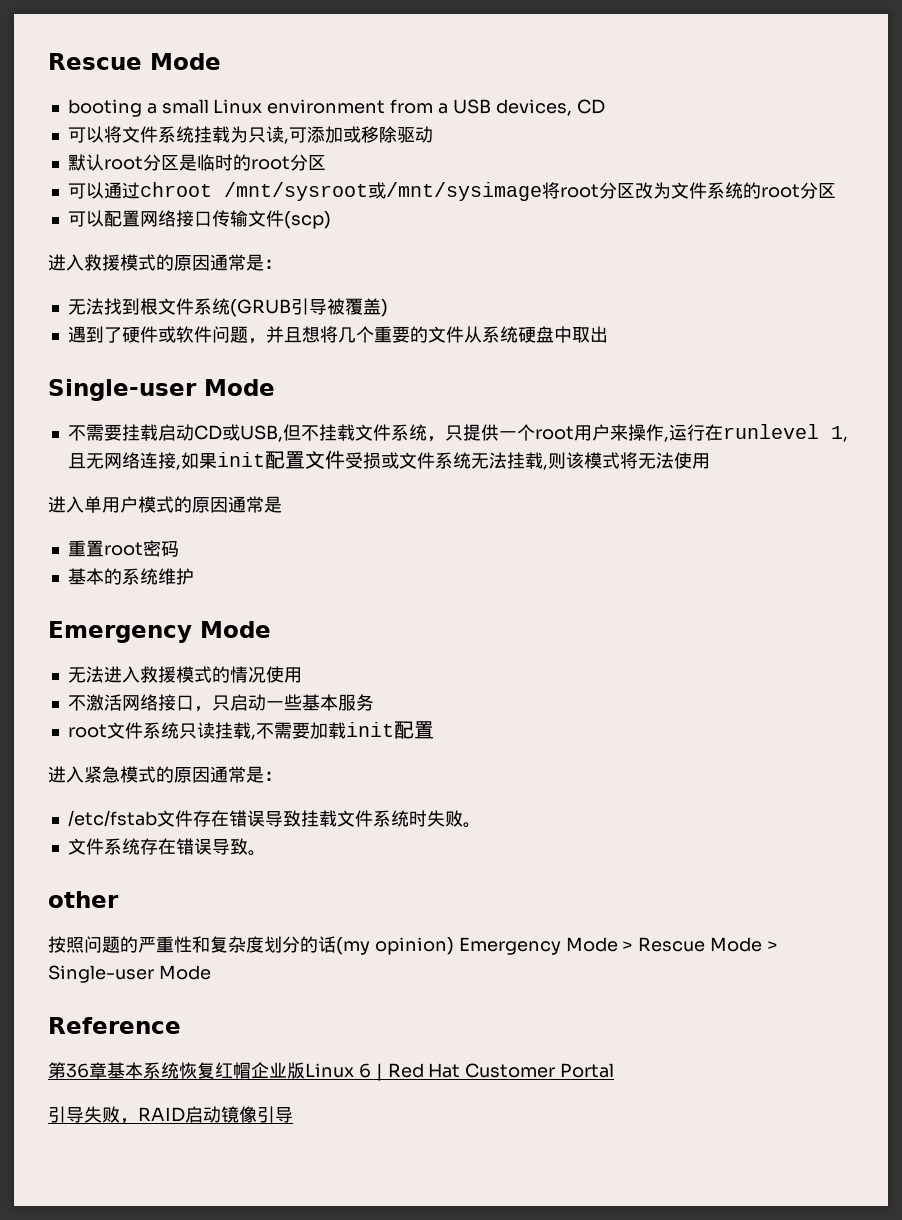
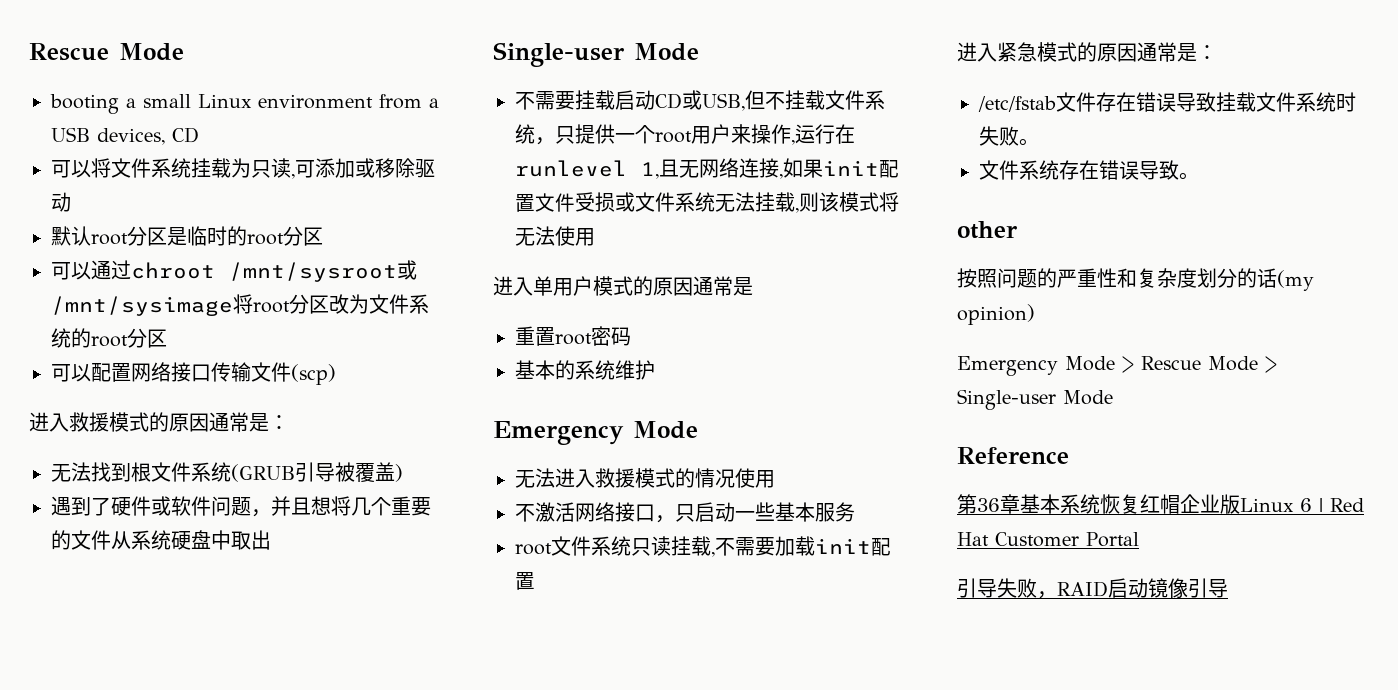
(454, 946) none -> (1035, 314) //

